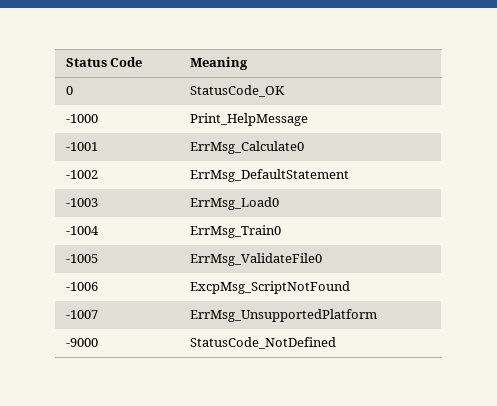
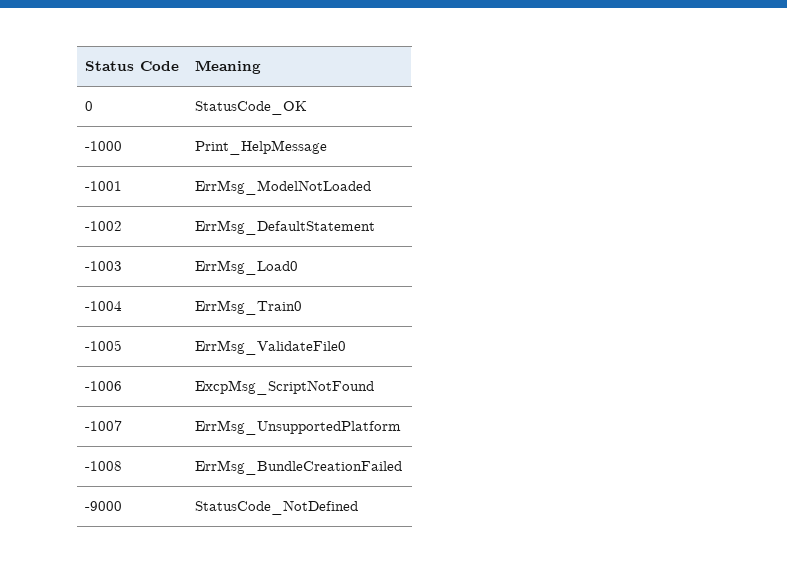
[189,141,304,154] ErrMsg_Calculate0 -> [195,180,372,195] ErrMsg_ModelNotLoaded
(377, 315) none -> [85,461,123,471] [195,460,403,475] // -1008 | ErrMsg_BundleCreationFailed

